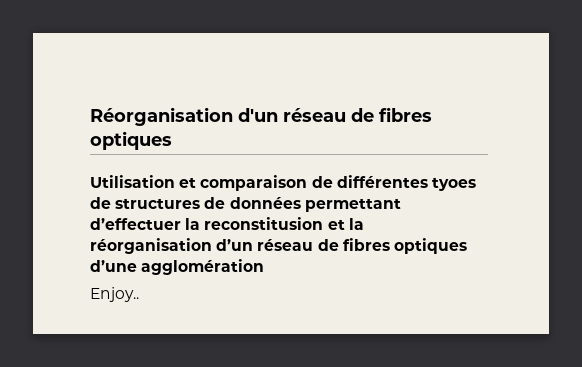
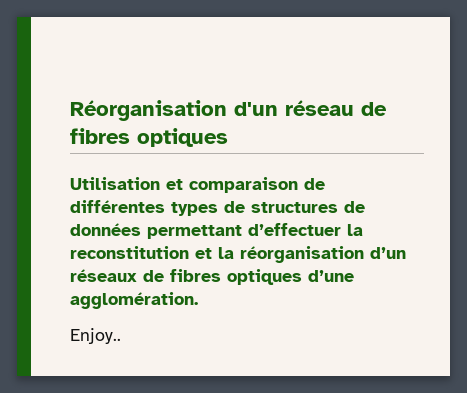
[431,177,476,191] tyoes -> [171,202,218,216] types
[204,217,324,230] reconstitusion -> [70,246,189,259] reconstitution
[257,239,314,251] réseau -> [70,269,137,282] réseaux
[141,259,265,275] agglomération -> [70,292,198,309] agglomération.

